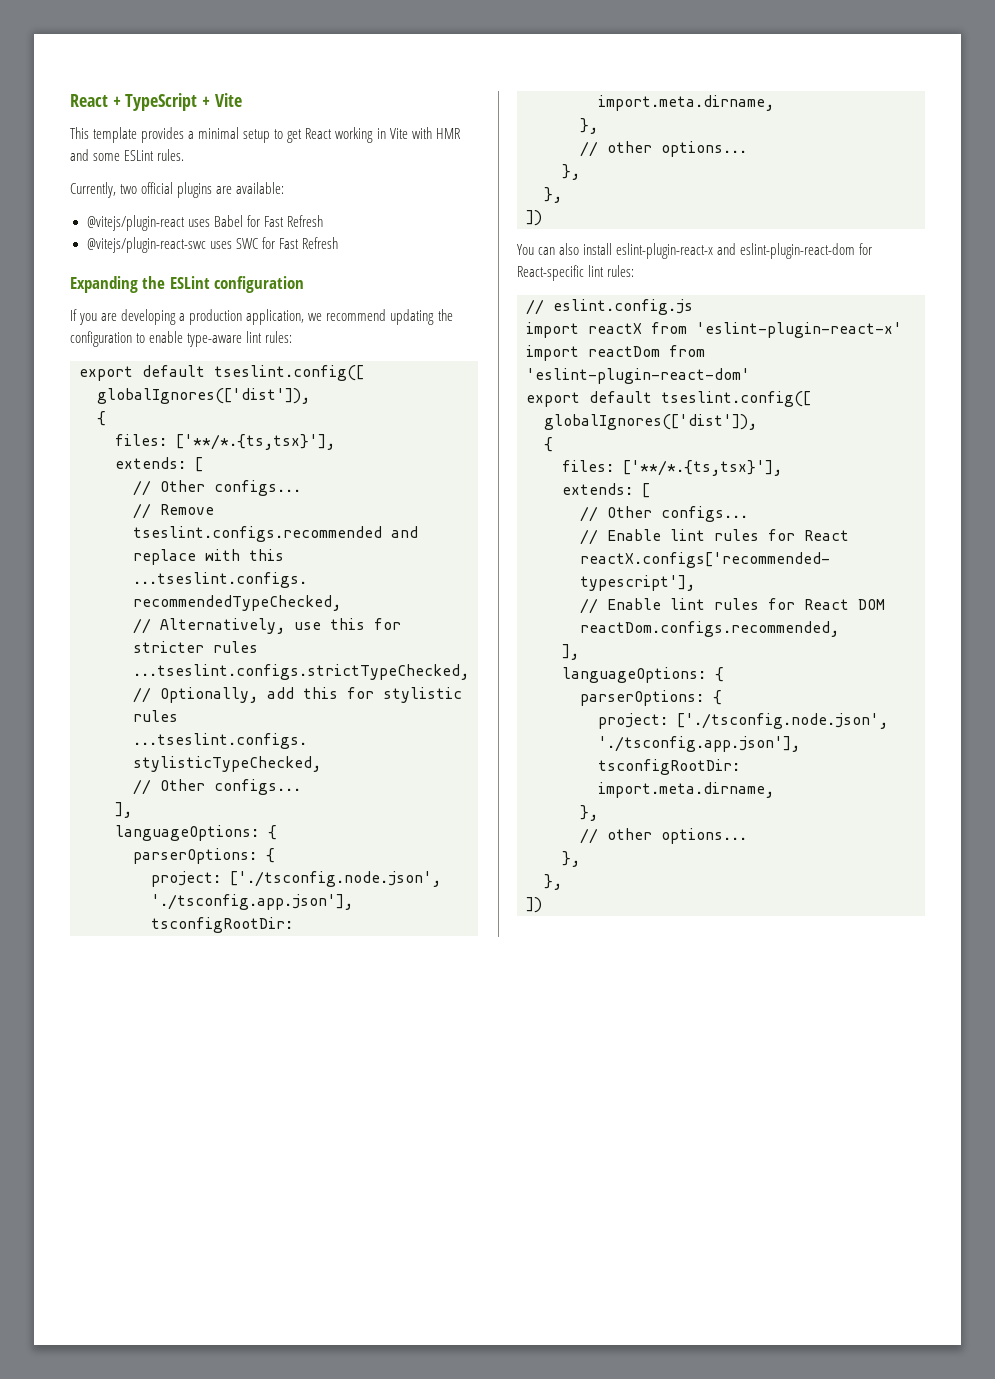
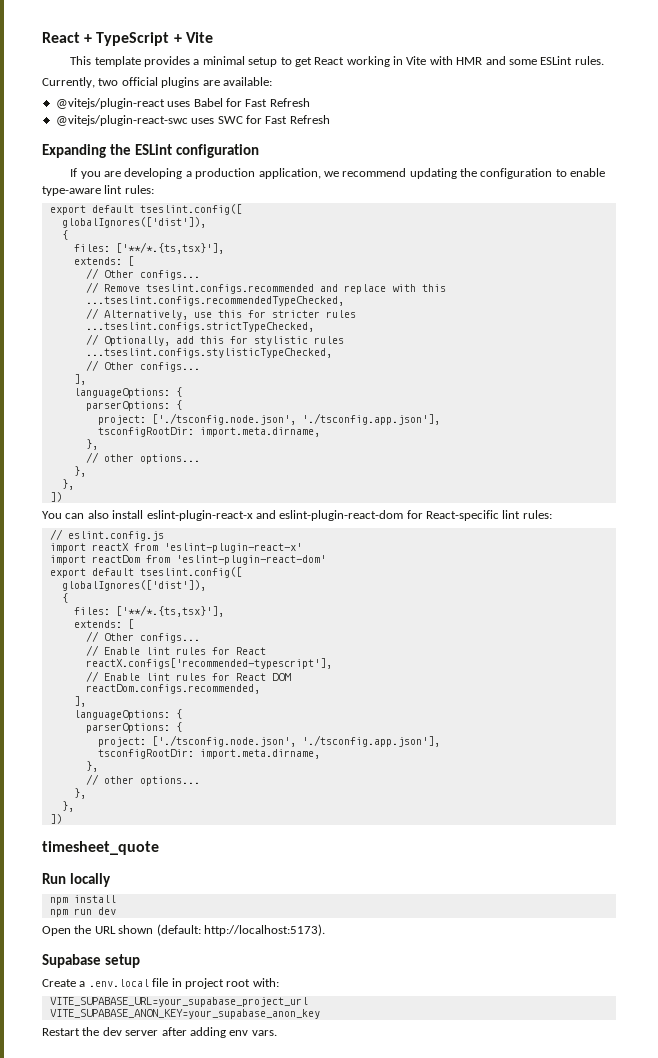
(542, 905) none -> [42,841,159,855] [42,873,111,887] [49,895,116,905] [49,907,116,917] [42,924,325,936] [42,954,140,968] [42,978,279,989] [49,997,308,1007] [49,1009,320,1019] [42,1027,277,1038] // timesheet_quote // Run locally // npm install // npm run dev // Open the URL shown (default: http://localhost:5173). // Supabase setup // Create a .env.local file in project root with: // VITE_SUPABASE_URL=your_supabase_project_url // VITE_SUPABASE_ANON_KEY=your_supabase_anon_key // Restart the dev server after adding env vars.

